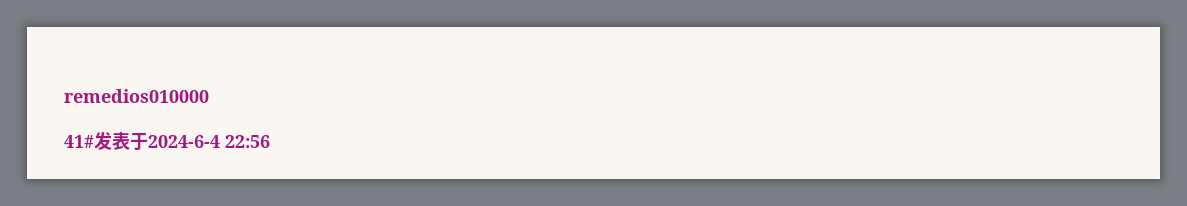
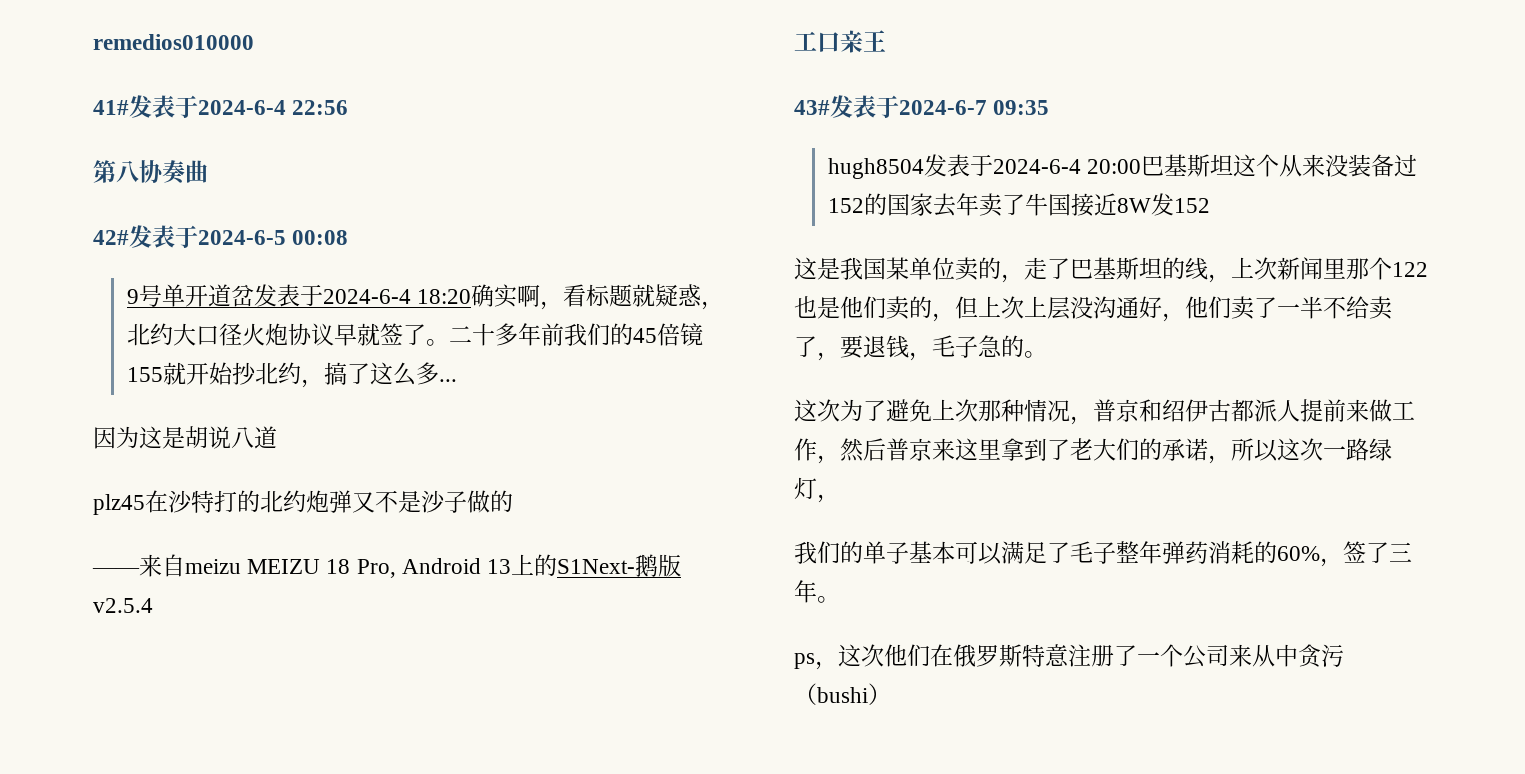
(270, 141) none -> [93,160,208,185] [93,225,349,248] [127,284,725,310] [127,323,704,346] [127,362,458,388] [93,426,277,449] [93,490,513,515] [92,554,682,578] [93,598,153,613] [794,30,886,53] [794,95,1050,118] [828,154,1418,179] [828,193,1211,217] [794,257,1428,283] [794,296,1392,322] [794,335,1047,361] [794,399,1415,425] [794,438,1392,464] [794,477,840,503] [794,541,1412,567] [794,580,840,603] [794,644,1344,670] [794,683,891,705] // 第八协奏曲 // 42#发表于2024-6-5 00:08 // 9号单开道岔发表于2024-6-4 18:20确实啊，看标题就疑惑，北约大口径火炮协议早就签了。二十多年前我们的45倍镜155就开始抄北约，搞了这么多... // 因为这是胡说八道 // plz45在沙特打的北约炮弹又不是沙子做的 // ——来自meizu MEIZU 18 Pro, Android 13上的S1Next-鹅版v2.5.4 // 工口亲王 // 43#发表于2024-6-7 09:35 // hugh8504发表于2024-6-4 20:00巴基斯坦这个从来没装备过152的国家去年卖了牛国接近8W发152 // 这是我国某单位卖的，走了巴基斯坦的线，上次新闻里那个122也是他们卖的，但上次上层没沟通好，他们卖了一半不给卖了，要退钱，毛子急的。 // 这次为了避免上次那种情况，普京和绍伊古都派人提前来做工作，然后普京来这里拿到了老大们的承诺，所以这次一路绿灯， // 我们的单子基本可以满足了毛子整年弹药消耗的60%，签了三年。 // ps，这次他们在俄罗斯特意注册了一个公司来从中贪污（bushi）

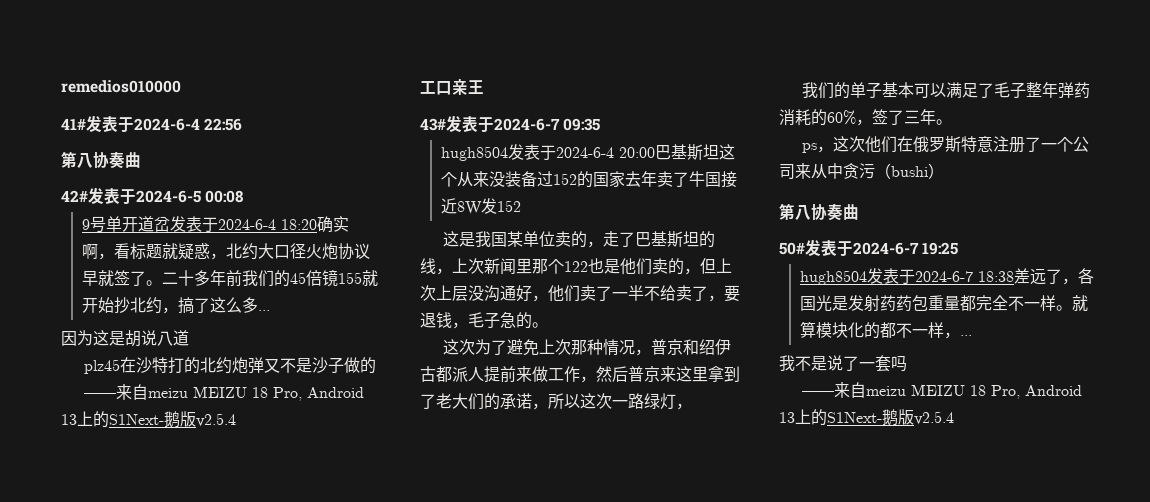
(891, 694) none -> [779,203,859,221] [779,239,959,256] [800,268,1095,285] [800,295,1089,312] [800,321,973,339] [779,355,907,372] [802,382,1083,399] [779,409,954,426] // 第八协奏曲 // 50#发表于2024-6-7 19:25 // hugh8504发表于2024-6-7 18:38差远了，各国光是发射药药包重量都完全不一样。就算模块化的都不一样，... // 我不是说了一套吗 // ——来自meizu MEIZU 18 Pro, Android 13上的S1Next-鹅版v2.5.4

